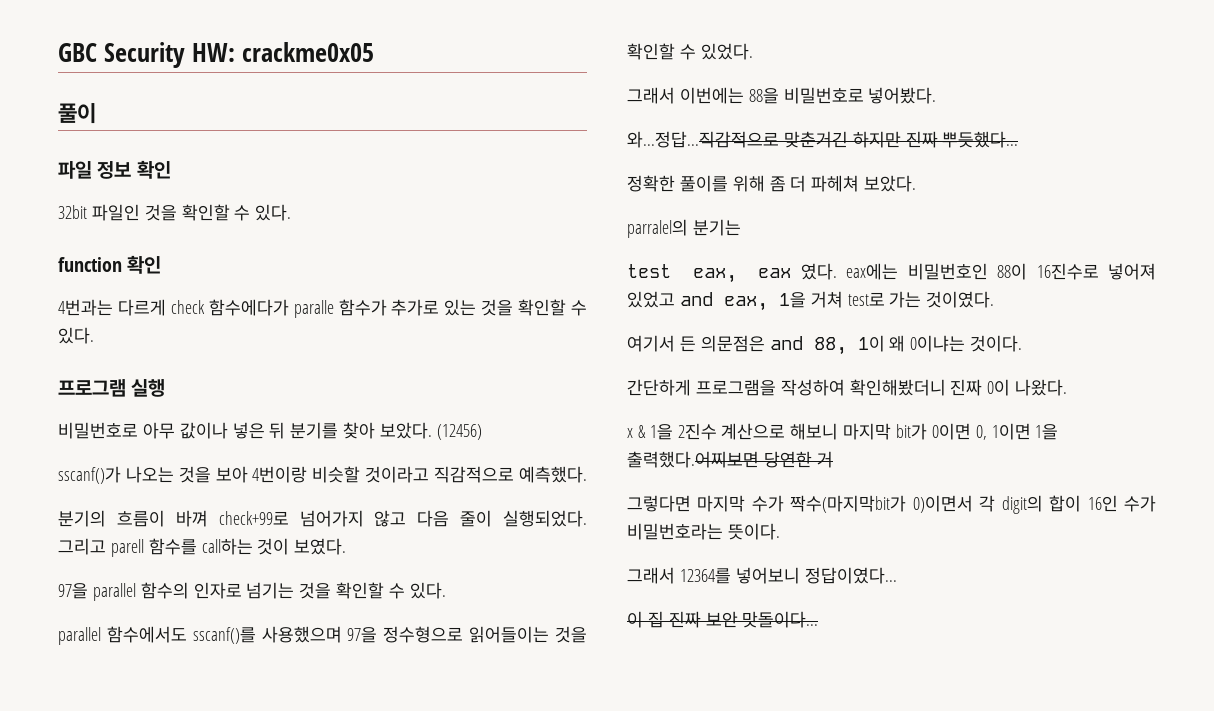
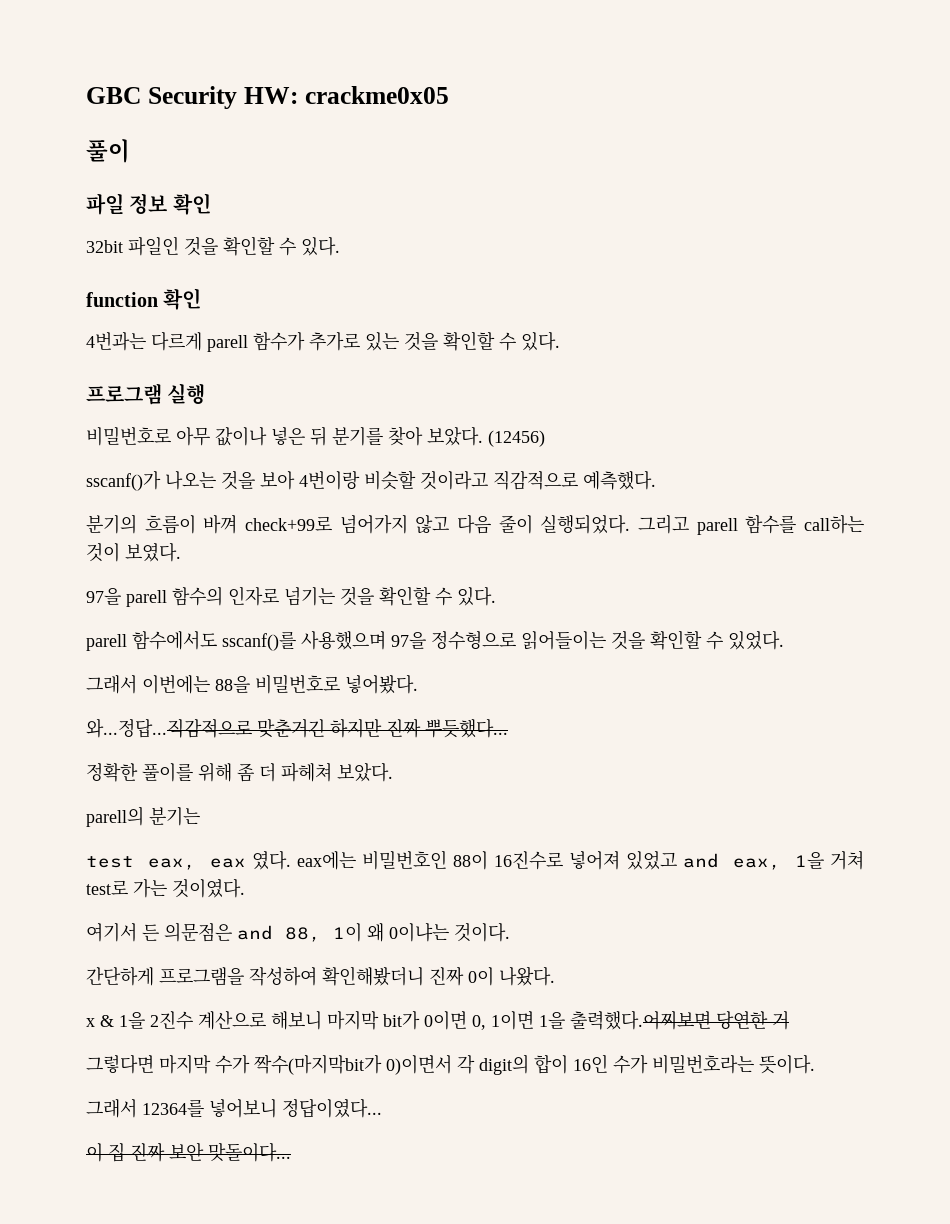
[170,299,334,318] check 함수에다가 paralle -> [207,335,248,352] parell
[92,583,136,601] parallel -> [126,590,167,607] parell
[58,627,101,645] parallel -> [86,634,127,651] parell
[627,219,688,238] parralel의 -> [86,806,144,827] parell의

